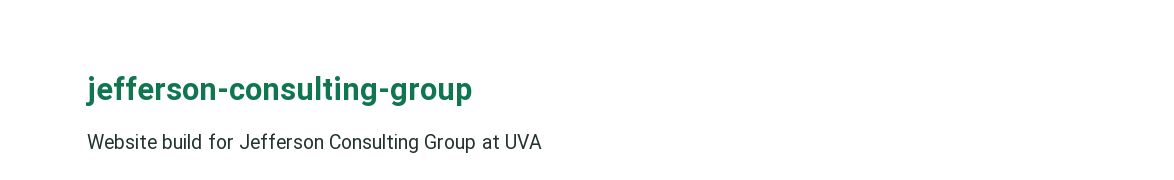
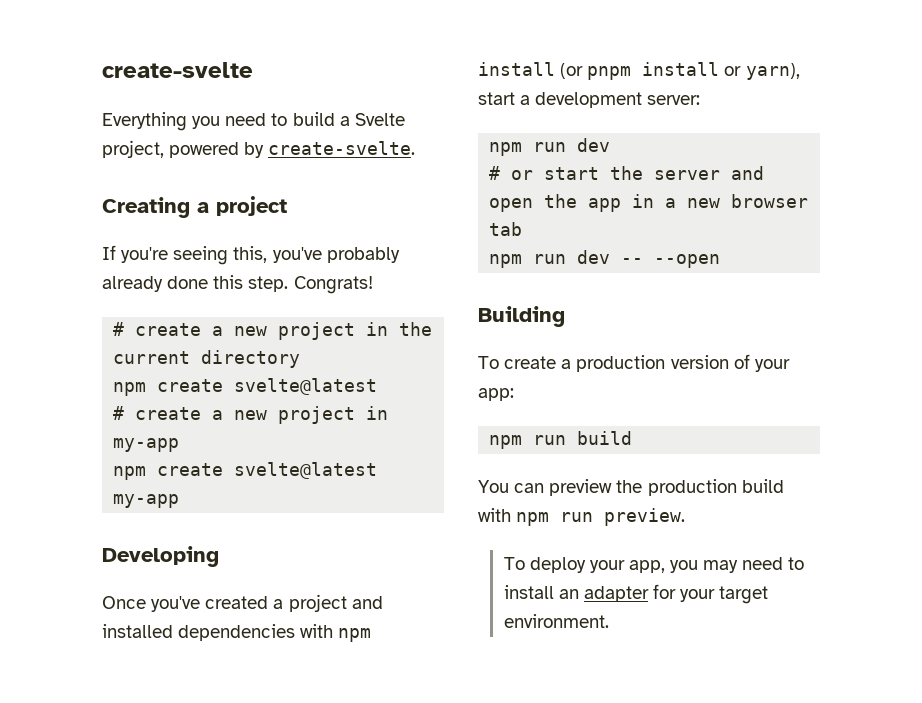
[86,76,472,106] [87,133,542,153] jefferson-consulting-group // Website build for Jefferson Consulting Group at UVA -> [102,62,253,78] [102,112,405,131] [102,140,416,158] [102,196,287,218] [102,245,400,265] [102,275,373,294] [113,322,433,340] [113,350,301,368] [113,378,378,396] [113,406,389,424] [113,438,180,452] [113,462,378,480] [113,494,180,508] [102,546,219,567] [102,594,383,612] [102,624,372,642] [478,62,800,80] [478,92,701,108] [489,138,611,156] [489,166,765,180] [489,194,809,212] [489,222,523,236] [489,250,721,268] [478,306,565,327] [478,354,790,372] [478,388,514,401] [489,431,633,449] [478,479,784,496] [478,508,686,526] [503,557,805,573] [503,584,769,604] [503,614,609,628] create-svelte // Everything you need to build a Svelte project, powered by create-svelte. // Creating a project // If you're seeing this, you've probably already done this step. Congrats! // # create a new project in the current directory // npm create svelte@latest // # create a new project in my-app // npm create svelte@latest my-app // Developing // Once you've created a project and installed dependencies with npm install (or pnpm install or yarn), start a development server: // npm run dev // # or start the server and open the app in a new browser tab // npm run dev -- --open // Building // To create a production version of your app: // npm run build // You can preview the production build with npm run preview. // To deploy your app, you may need to install an adapter for your target environment.

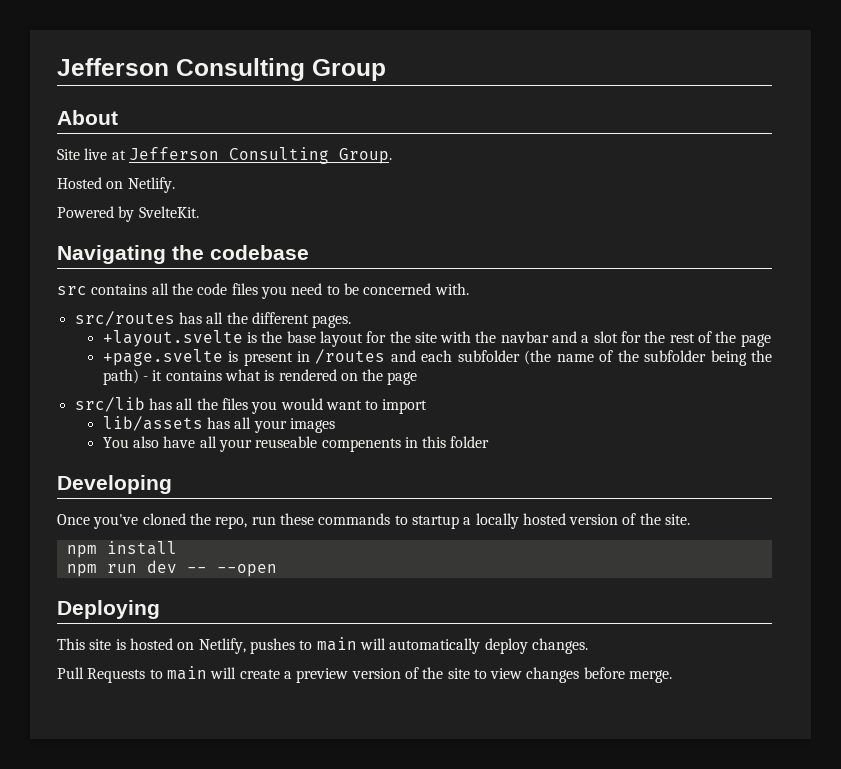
[102,62,253,78] [102,112,405,131] [102,140,416,158] [102,196,287,218] [102,245,400,265] [102,275,373,294] [113,322,433,340] [113,350,301,368] [113,378,378,396] [113,406,389,424] [113,438,180,452] [113,462,378,480] [113,494,180,508] [102,546,219,567] [102,594,383,612] [102,624,372,642] [478,62,800,80] [478,92,701,108] [489,138,611,156] [489,166,765,180] [489,194,809,212] [489,222,523,236] create-svelte // Everything you need to build a Svelte project, powered by create-svelte. // Creating a project // If you're seeing this, you've probably already done this step. Congrats! // # create a new project in the current directory // npm create svelte@latest // # create a new project in my-app // npm create svelte@latest my-app // Developing // Once you've created a project and installed dependencies with npm install (or pnpm install or yarn), start a development server: // npm run dev // # or start the server and open the app in a new browser tab -> [57,58,386,81] [57,110,118,125] [57,147,392,164] [57,177,175,193] [57,206,199,222] [57,245,309,264] [57,283,469,299] [74,311,352,328] [102,330,771,347] [102,349,773,366] [102,369,418,385] [74,397,428,414] [102,416,335,433] [102,436,490,452] [57,475,172,494] [57,513,691,529] [66,541,177,558] Jefferson Consulting Group // About // Site live at Jefferson Consulting Group. // Hosted on Netlify. // Powered by SvelteKit. // Navigating the codebase // src contains all the code files you need to be concerned with. // src/routes has all the different pages. // +layout.svelte is the base layout for the site with the navbar and a slot for the rest of the page // +page.svelte is present in /routes and each subfolder (the name of the subfolder being the path) - it contains what is rendered on the page // src/lib has all the files you would want to import // lib/assets has all your images // You also have all your reuseable compenents in this folder // Developing // Once you've cloned the repo, run these commands to startup a locally hosted version of the site. // npm install
[478,306,565,327] [478,354,790,372] [478,388,514,401] [489,431,633,449] [478,479,784,496] [478,508,686,526] [503,557,805,573] [503,584,769,604] [503,614,609,628] Building // To create a production version of your app: // npm run build // You can preview the production build with npm run preview. // To deploy your app, you may need to install an adapter for your target environment. -> [57,600,160,619] [57,637,588,654] [57,666,673,683] Deploying // This site is hosted on Netlify, pushes to main will automatically deploy changes. // Pull Requests to main will create a preview version of the site to view changes before merge.

